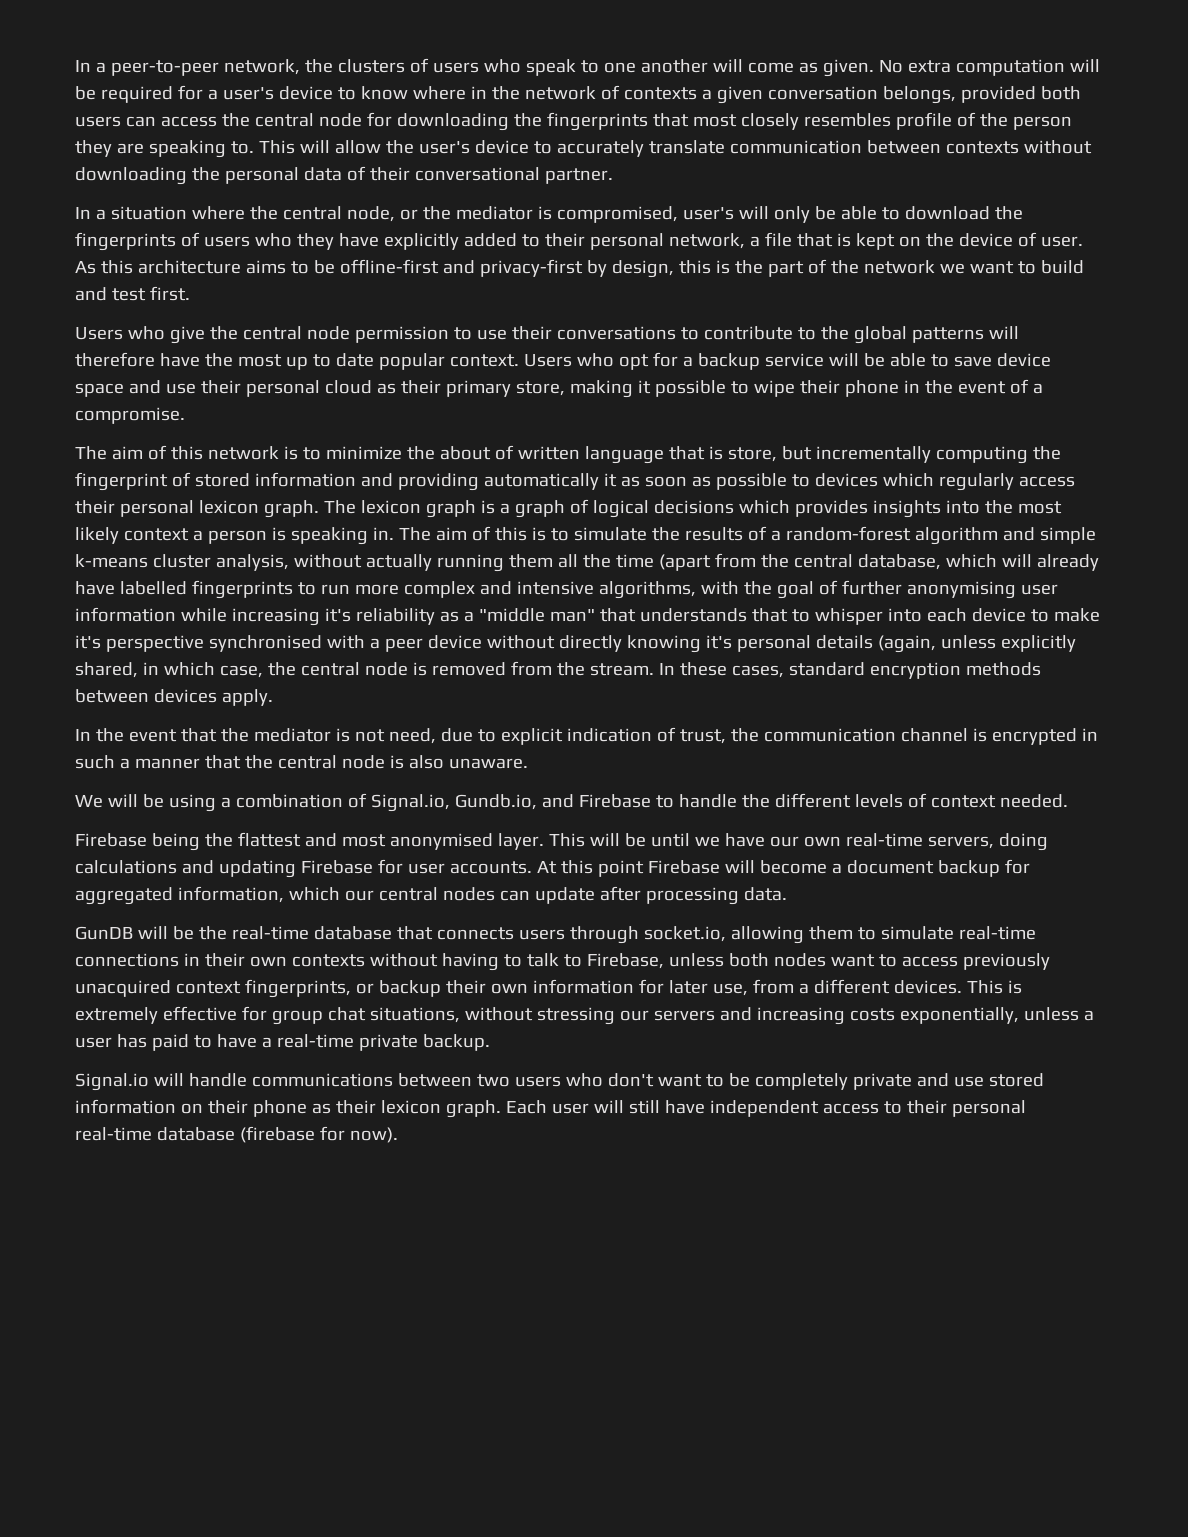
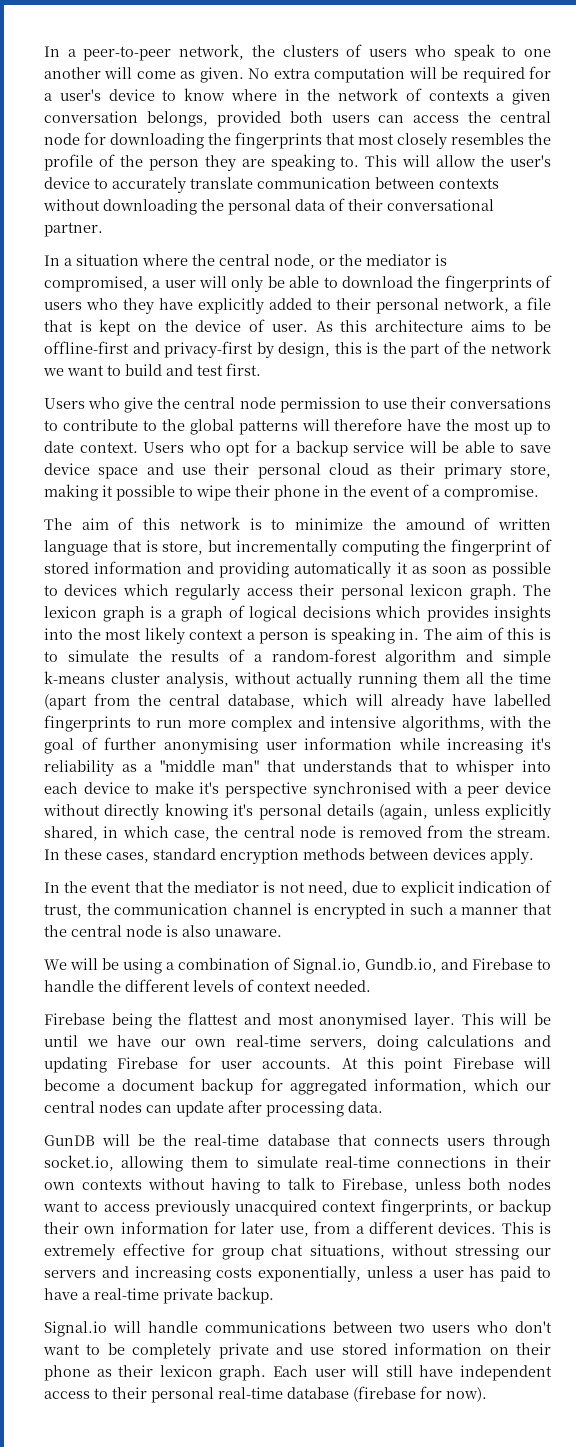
(891, 120) none -> [528,133,551,145] the
[682,207,734,220] user's -> [152,280,196,288] a user
[378,353,445,370] popular -> (74, 447) none
[439,446,491,460] about -> [405,518,465,530] amound

